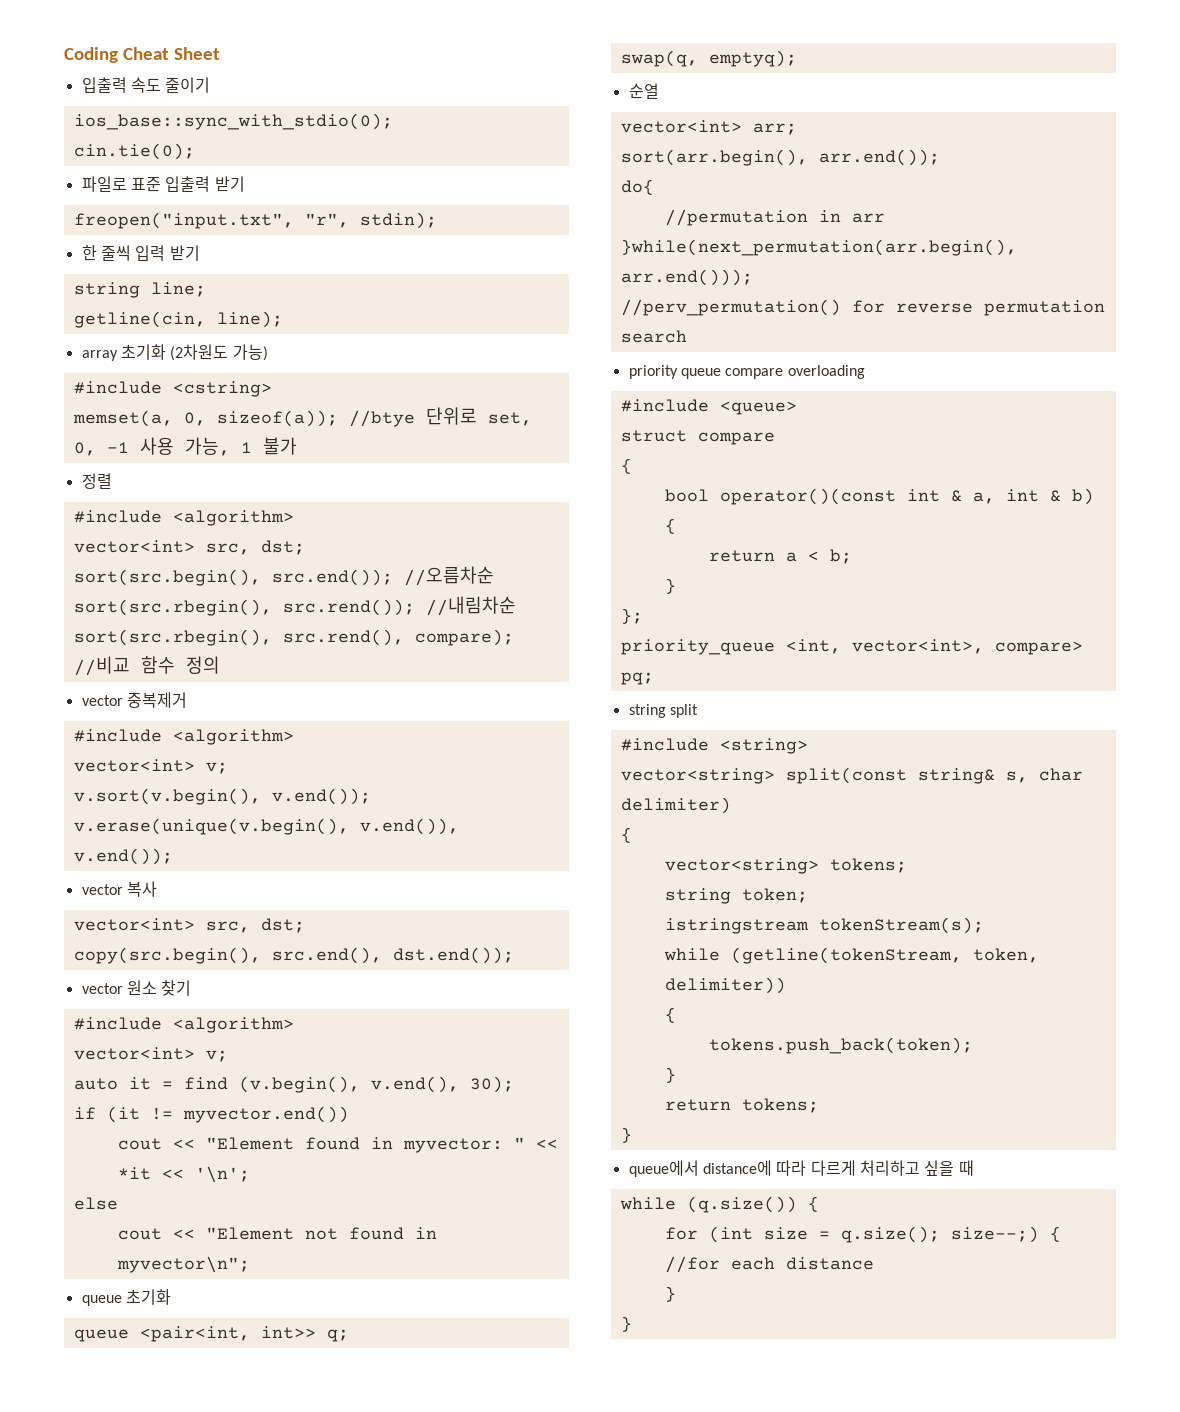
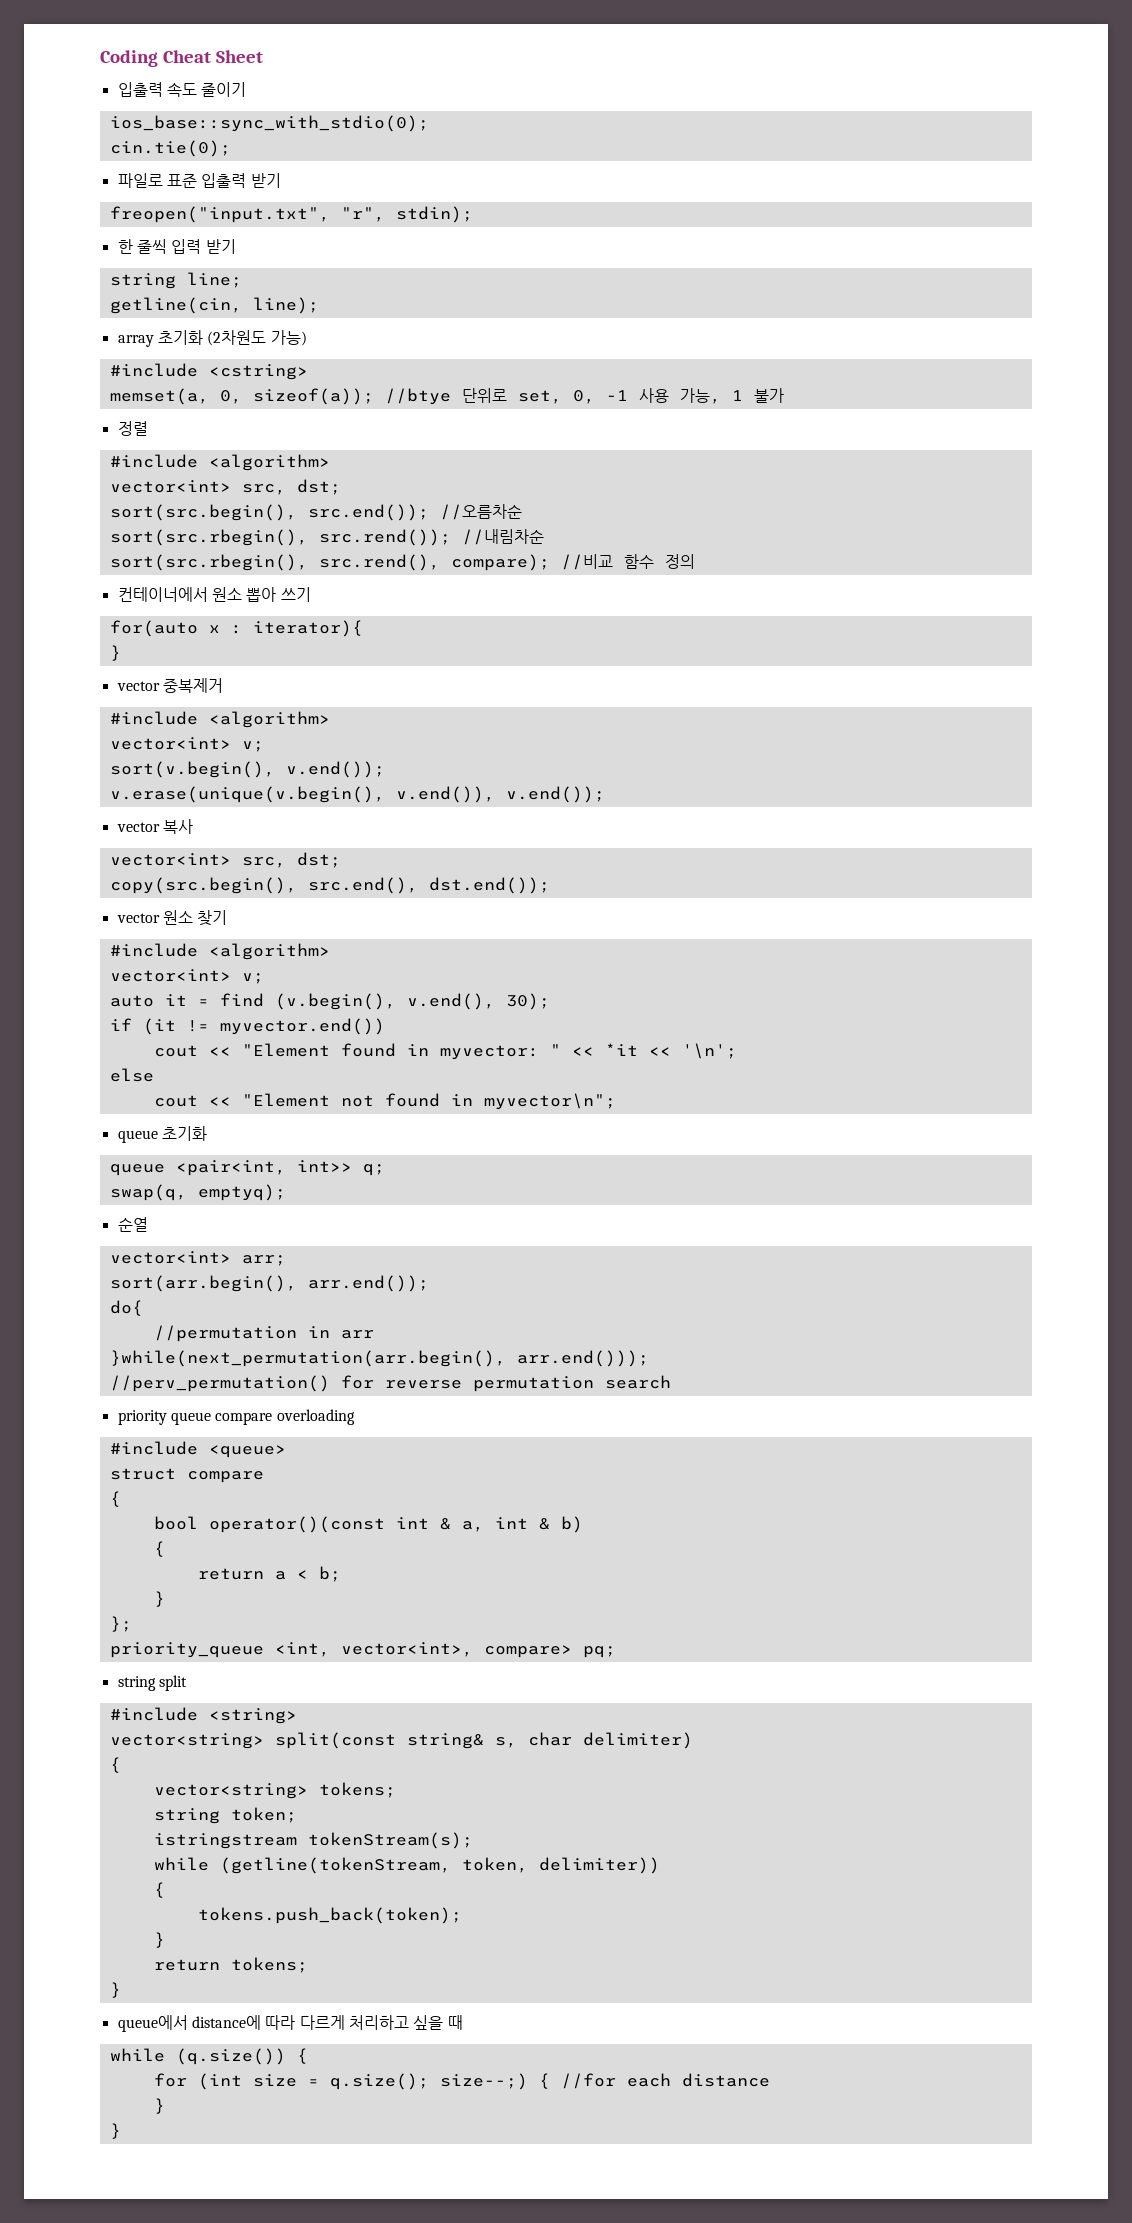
(220, 665) none -> [117,587,311,602] [109,620,363,637] [109,645,121,661] // 컨테이너에서 원소 뽑아 쓰기 // for(auto x : iterator){ // }
[73,788,261,805] v.sort(v.begin(), -> [109,761,275,778] sort(v.begin(),

